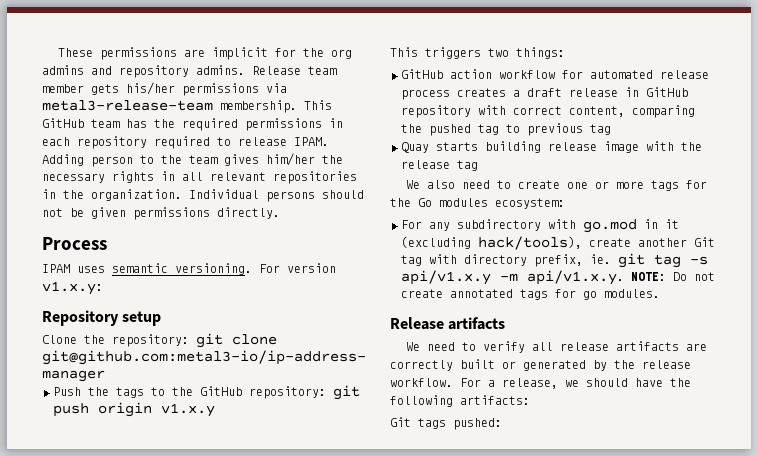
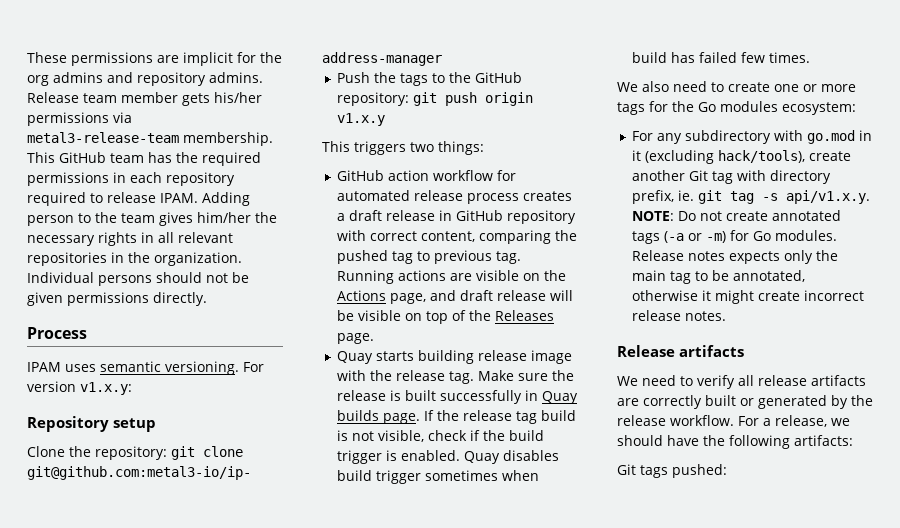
[590,124,611,135] tag -> [496,251,522,264] [337,270,567,284] [337,290,574,304] [337,310,555,324] [337,333,375,344] tag. Running actions are visible on the Actions page, and draft release will be visible on top of the Releases page.
[457,160,478,171] tag -> [449,370,575,384] [337,390,579,404] [337,410,577,424] [337,430,545,442] [337,450,560,464] [337,470,540,484] [632,52,811,63] tag. Make sure the release is built successfully in Quay builds page. If the release tag build is not visible, check if the build trigger is enabled. Quay disables build trigger sometimes when build has failed few times.
[401,270,518,285] api/v1.x.y -m -> (779, 197) none
[555,289,660,300] for go modules. -> [664,230,838,243] [632,250,839,264] [632,270,806,284] [632,290,865,304] [632,310,727,321] (-a or -m) for Go modules. Release notes expects only the main tag to be annotated, otherwise it might create incorrect release notes.

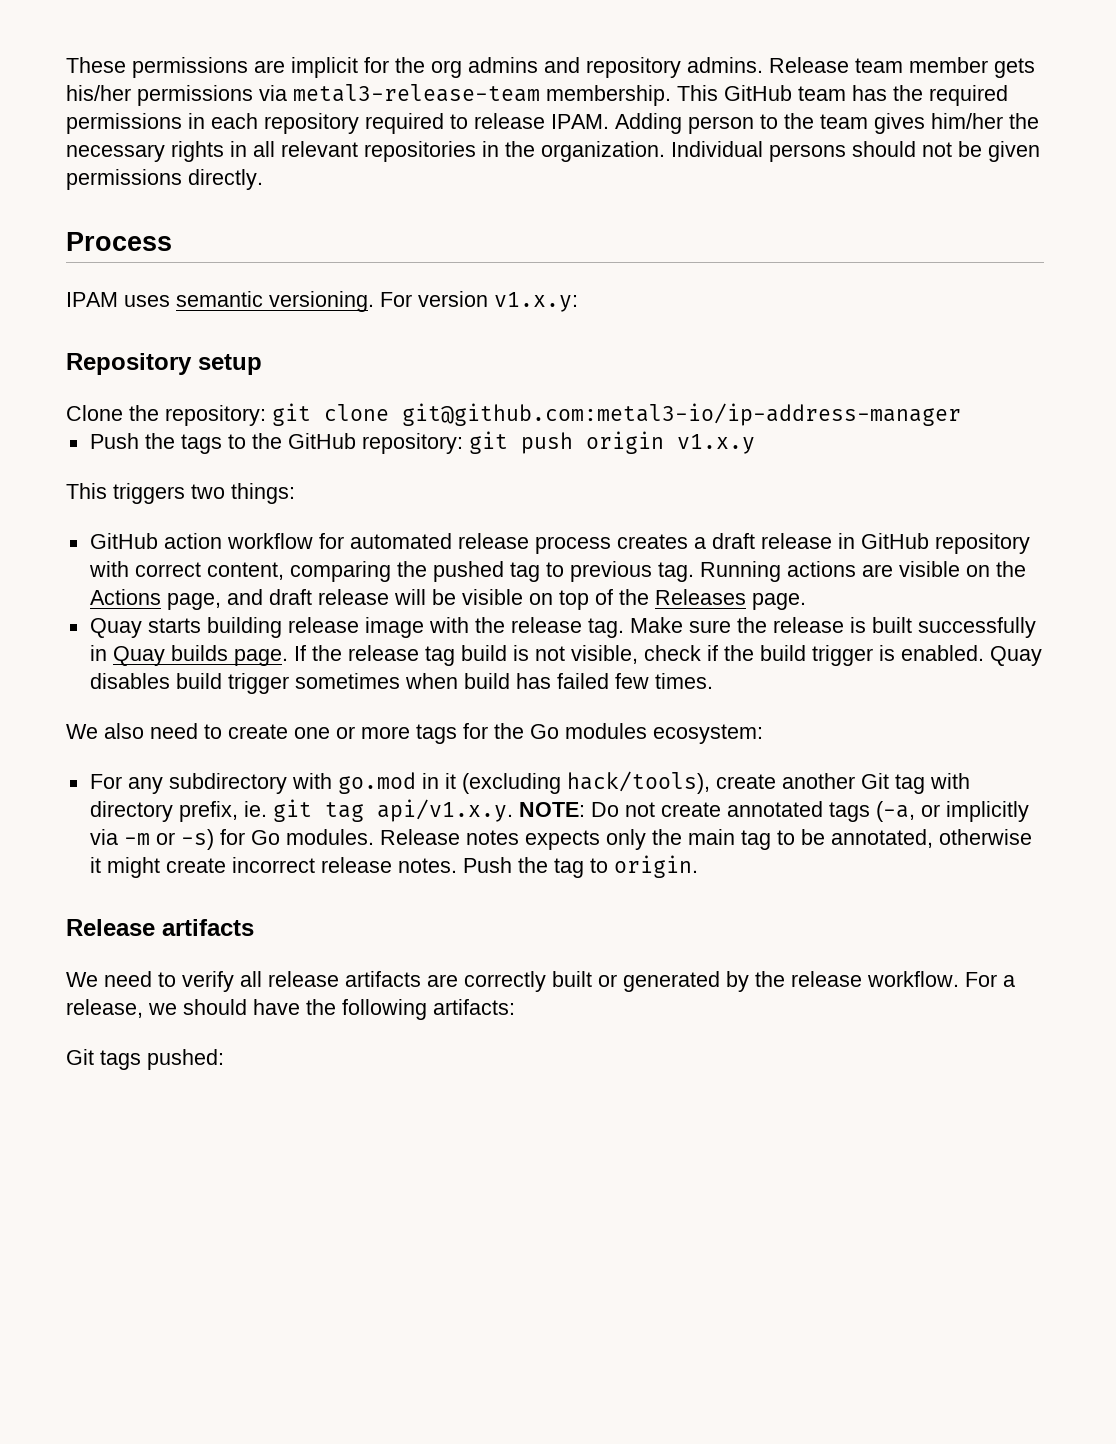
[762,193,779,201] -s -> (364, 812) none
[664,231,727,243] (-a or -m) -> [875,801,1029,822] [89,829,214,850] (-a, or implicitly via -m or -s)
(727, 316) none -> [462,855,698,878] Push the tag to origin.

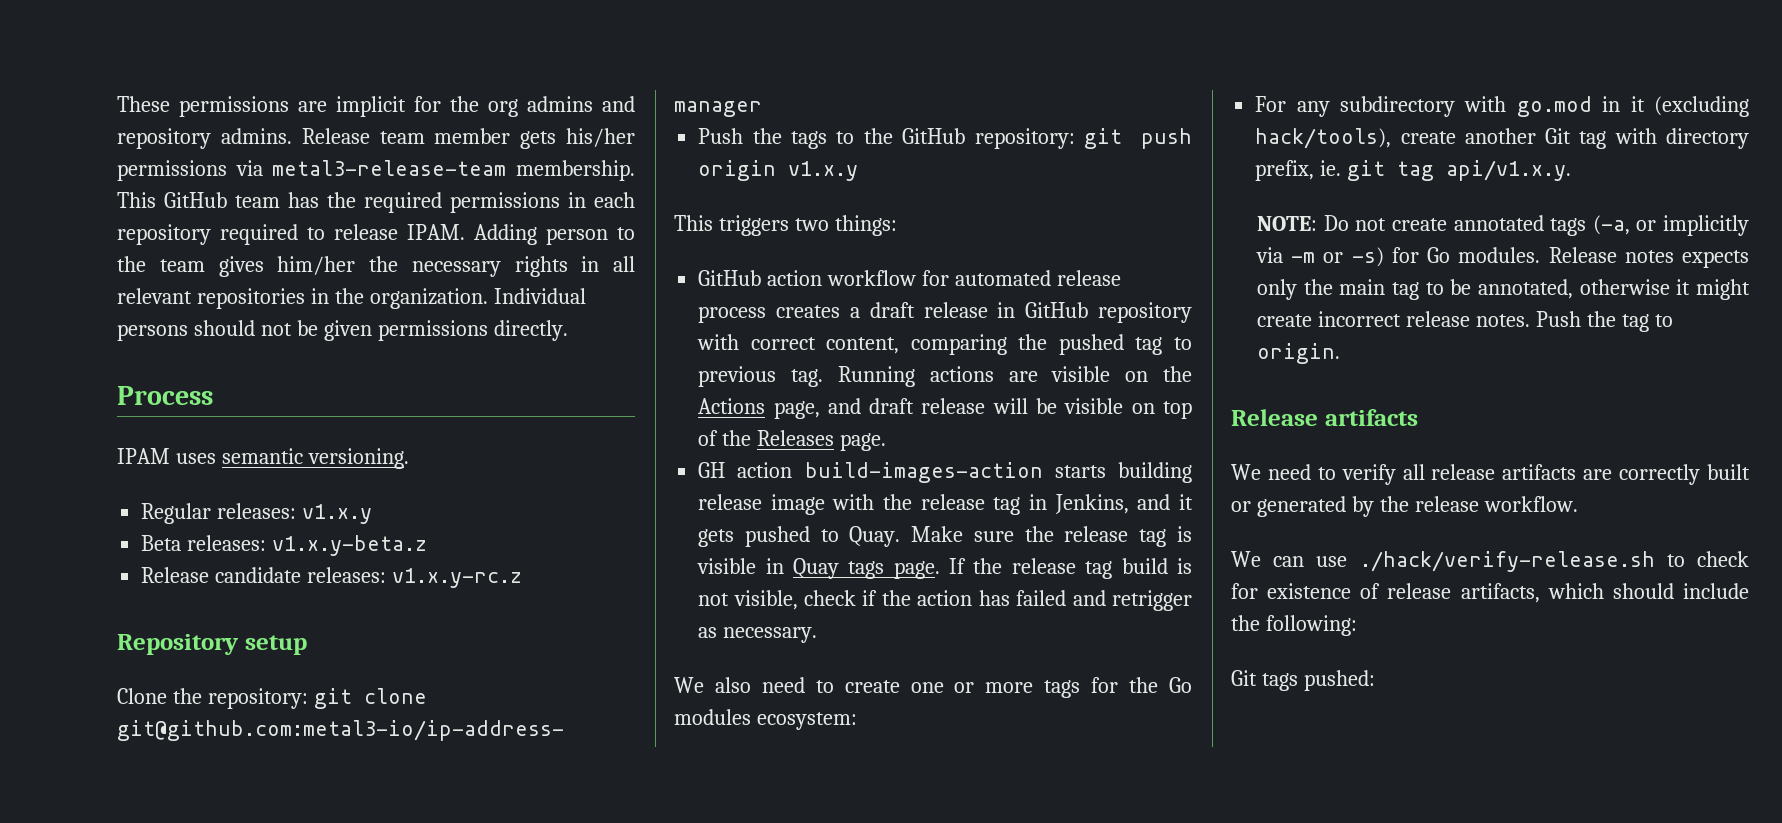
[380,291,578,312] For version v1.x.y: -> [141,503,373,524] [141,535,428,556] [141,567,523,588] // Regular releases: v1.x.y // Beta releases: v1.x.y-beta.z // Release candidate releases: v1.x.y-rc.z
[89,618,142,638] Quay -> [698,462,1043,483] GH action build-images-action
[587,618,624,638] tag. -> [993,494,1193,515] [698,526,901,547] tag in Jenkins, and it gets pushed to Quay.
[849,617,1036,638] is built successfully -> [1139,526,1193,547] [697,558,757,574] tag is visible
[170,645,228,661] builds -> [848,561,885,579] tags
[759,645,1042,666] [89,673,713,694] build trigger is enabled. Quay disables build trigger sometimes when build has failed few times. -> [917,590,1192,611] [698,627,818,643] action has failed and retrigger as necessary.
(513, 810) none -> (1572, 170) //
[965,972,1015,987] [66,999,515,1020] For a release, we should have the following artifacts: -> [1231,551,1749,572] [1231,583,1749,603] [1231,615,1357,636] // We can use ./hack/verify-release.sh to check for existence of release artifacts, which should include the following:

